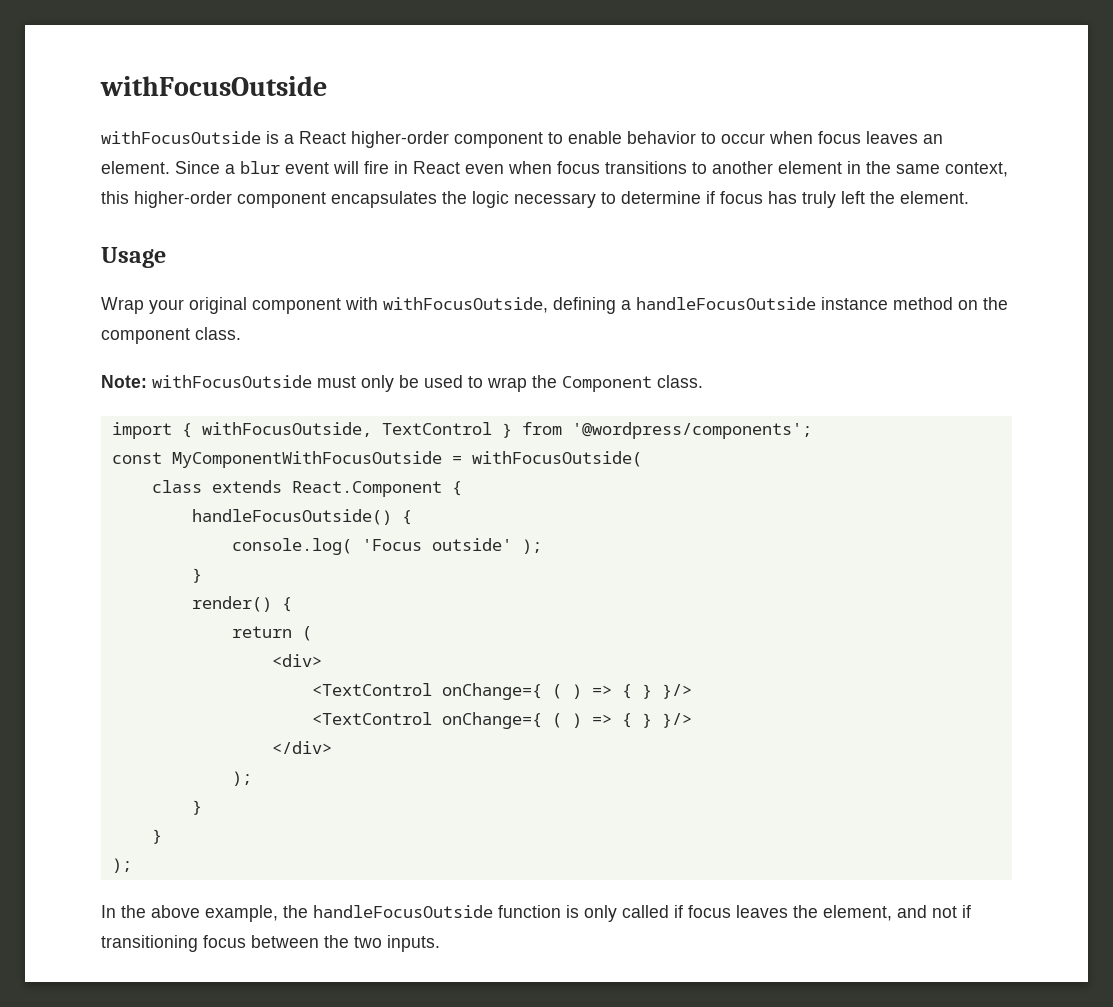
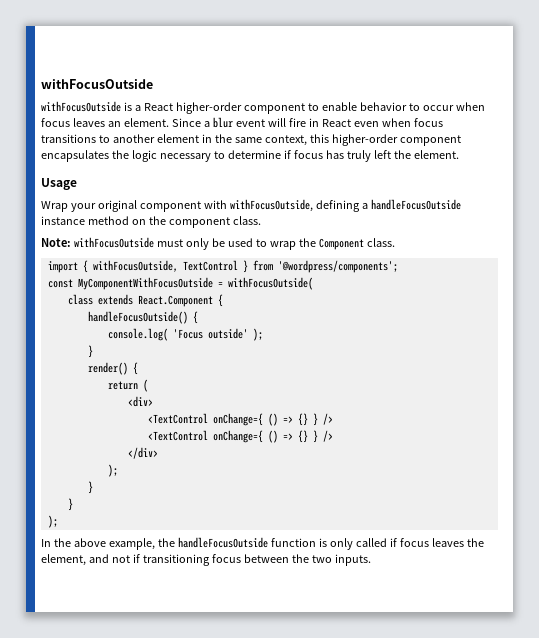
[551,684,692,699] [311,712,692,729] ( ) => { } }/> // <TextControl onChange={ ( ) => { } }/> -> [267,413,333,426] [147,430,333,443] () => {} } /> // <TextControl onChange={ () => {} } />

